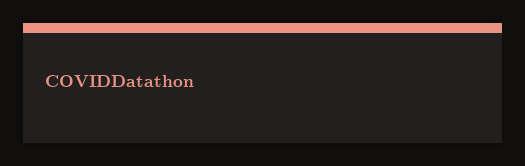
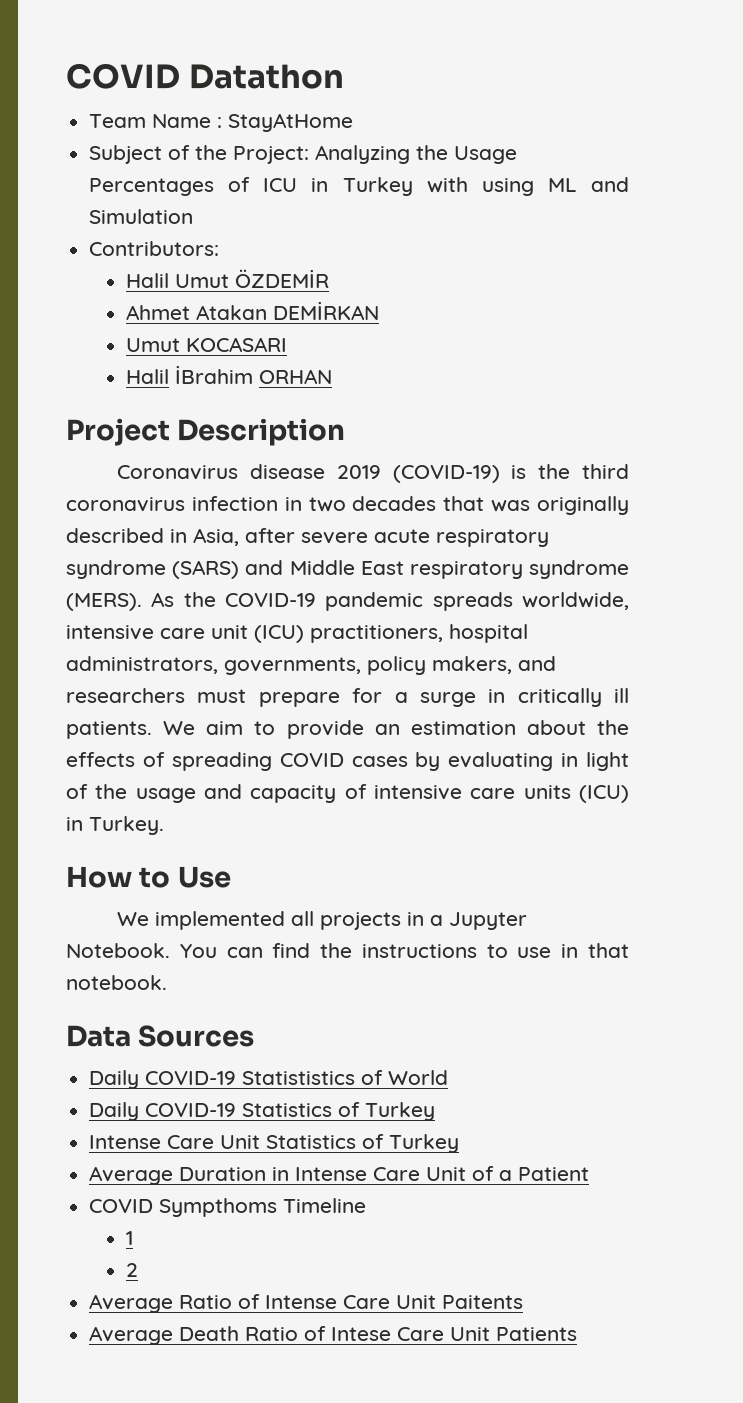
[45,75,194,87] COVIDDatathon -> [66,63,344,89] [89,113,354,132] [89,145,518,164] [89,177,629,196] [89,209,194,224] [89,241,220,256] [125,269,329,288] [125,301,379,320] [125,337,287,352] [125,365,332,384] [66,418,346,446] [117,464,629,483] [66,496,629,515] [66,528,549,547] [66,560,629,579] [66,592,629,611] [66,624,528,643] [66,656,556,675] [66,688,629,707] [66,720,629,739] [66,752,629,771] [66,784,629,803] [66,816,164,835] [66,866,231,888] [117,911,528,930] [66,943,629,958] [66,975,167,990] [66,1025,255,1047] [89,1070,449,1089] [89,1102,436,1121] [89,1134,460,1153] [89,1166,590,1185] [89,1198,367,1217] [125,1231,133,1245] [125,1263,138,1277] [89,1294,524,1313] [89,1326,578,1345] COVID Datathon // Team Name : StayAtHome // Subject of the Project: Analyzing the Usage Percentages of ICU in Turkey with using ML and Simulation // Contributors: // Halil Umut ÖZDEMİR // Ahmet Atakan DEMİRKAN // Umut KOCASARI // Halil İBrahim ORHAN // Project Description // Coronavirus disease 2019 (COVID-19) is the third coronavirus infection in two decades that was originally described in Asia, after severe acute respiratory syndrome (SARS) and Middle East respiratory syndrome (MERS). As the COVID-19 pandemic spreads worldwide, intensive care unit (ICU) practitioners, hospital administrators, governments, policy makers, and researchers must prepare for a surge in critically ill patients. We aim to provide an estimation about the effects of spreading COVID cases by evaluating in light of the usage and capacity of intensive care units (ICU) in Turkey. // How to Use // We implemented all projects in a Jupyter Notebook. You can find the instructions to use in that notebook. // Data Sources // Daily COVID-19 Statististics of World // Daily COVID-19 Statistics of Turkey // Intense Care Unit Statistics of Turkey // Average Duration in Intense Care Unit of a Patient // COVID Sympthoms Timeline // 1 // 2 // Average Ratio of Intense Care Unit Paitents // Average Death Ratio of Intese Care Unit Patients

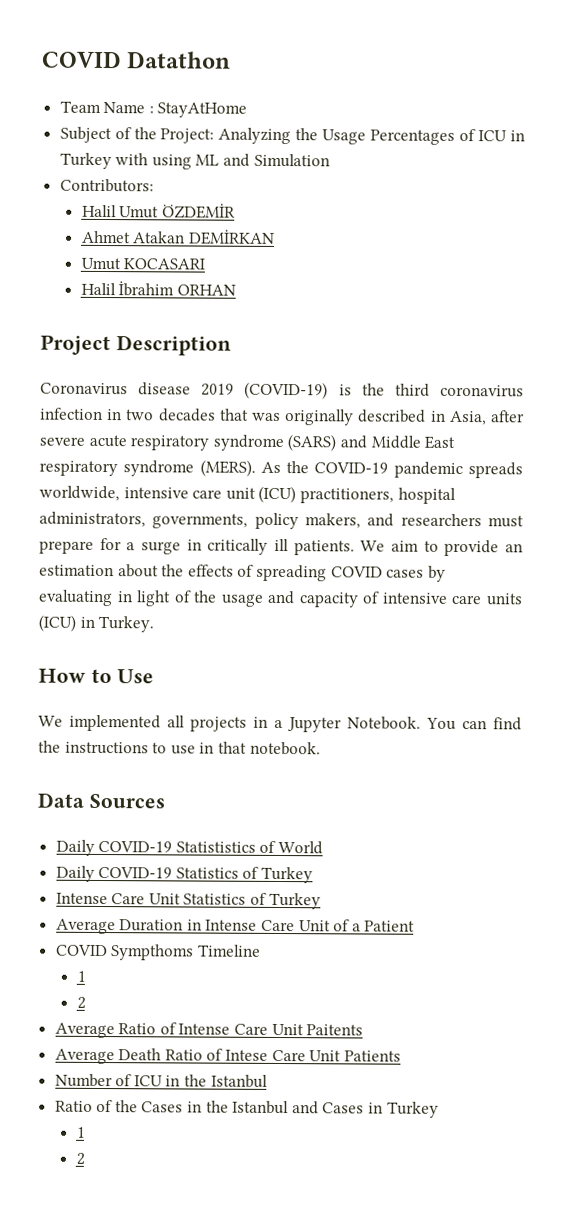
[174,365,253,384] İBrahim -> [118,281,175,297] İbrahim
(578, 1334) none -> [54,1073,268,1088] [54,1099,439,1118] [76,1126,86,1138] [75,1152,85,1165] // Number of ICU in the Istanbul // Ratio of the Cases in the Istanbul and Cases in Turkey // 1 // 2

